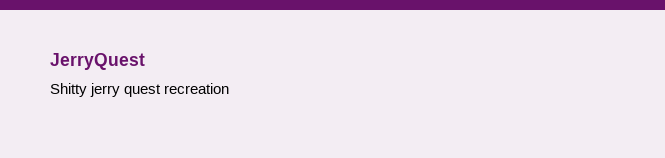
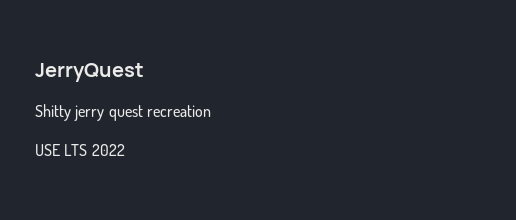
(230, 88) none -> [35,144,125,156] // USE LTS 2022

